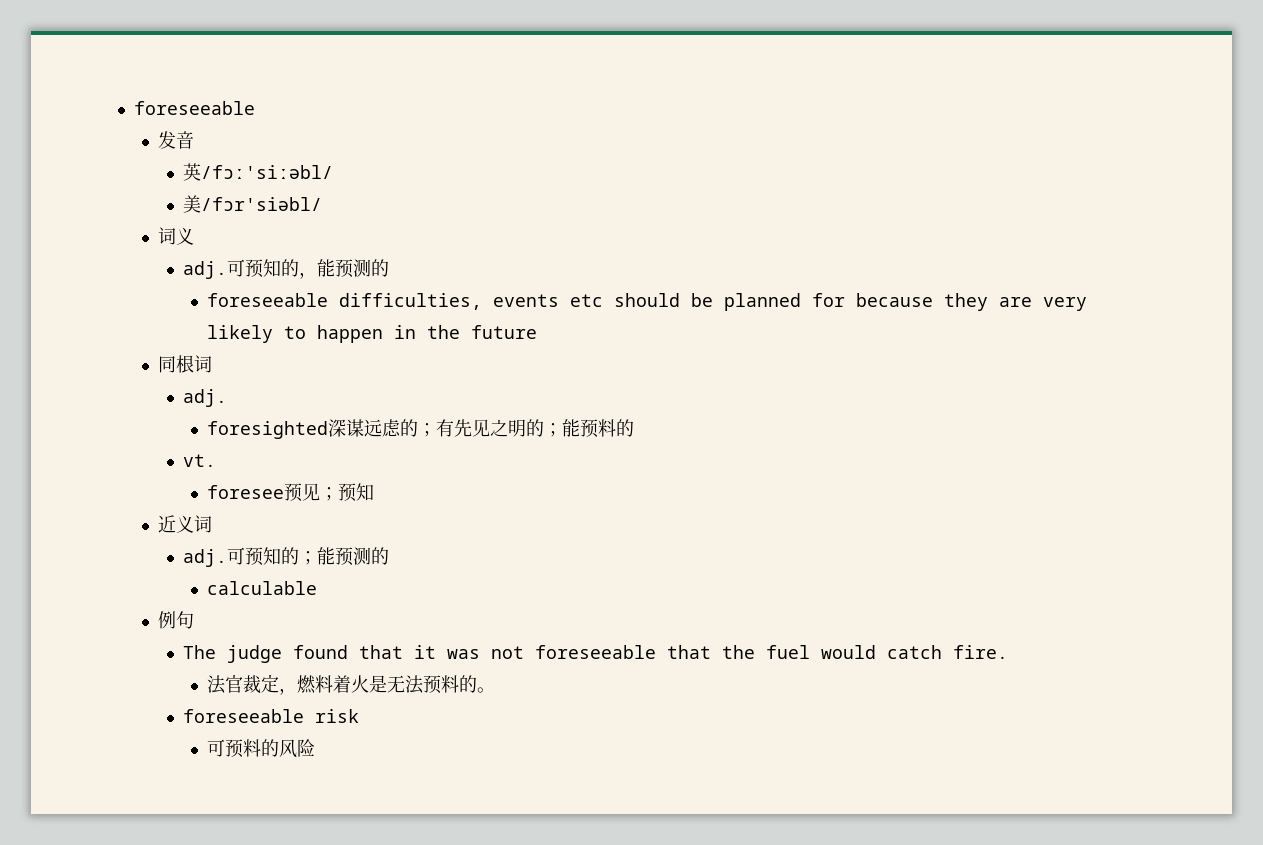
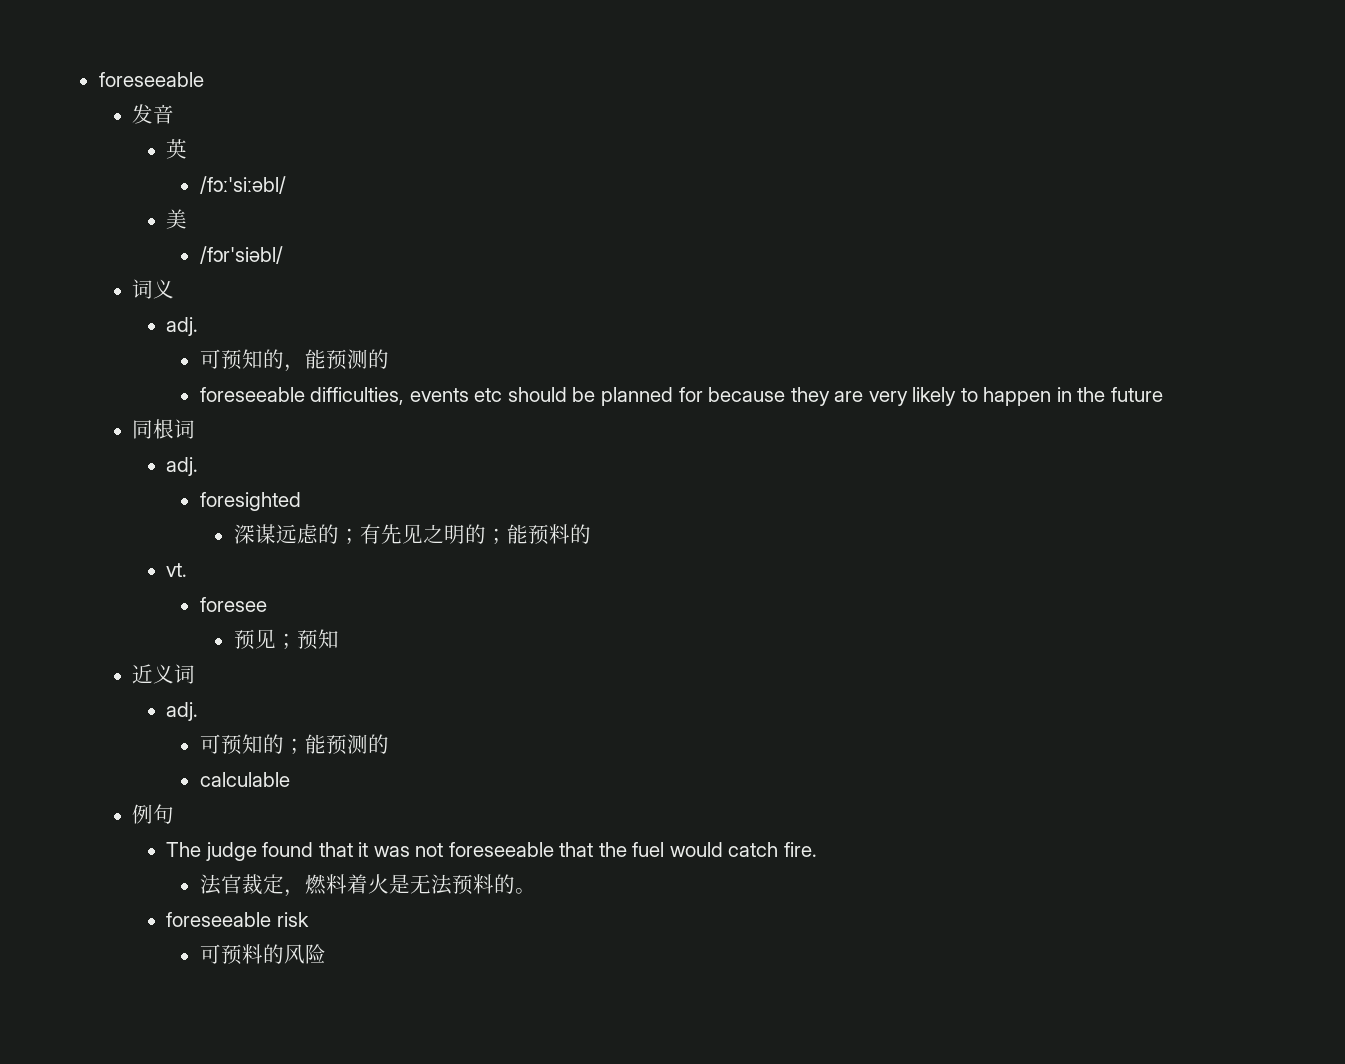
(201, 172) none -> (188, 149) //
(201, 204) none -> (188, 219) //
(227, 270) none -> (199, 326) //
(329, 430) none -> (301, 501) //
(285, 492) none -> (267, 604) //
(227, 558) none -> (199, 711) //

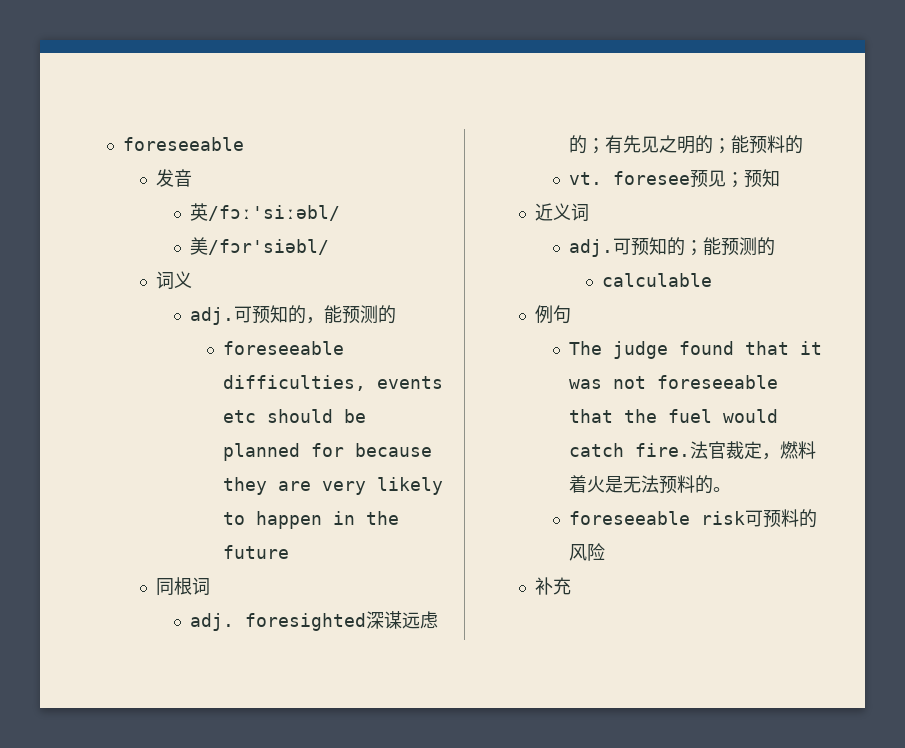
(188, 149) // -> (208, 212) none
(188, 219) // -> (208, 246) none
(199, 326) // -> (234, 316) none
(199, 466) // -> (234, 622) none
(301, 501) // -> (366, 622) none
(188, 570) // -> (602, 178) none
(267, 604) // -> (690, 178) none
(199, 711) // -> (613, 248) none
(818, 849) // -> (690, 450) none
(309, 919) // -> (745, 518) none
(326, 954) none -> [535,577,572,595] // 补充

